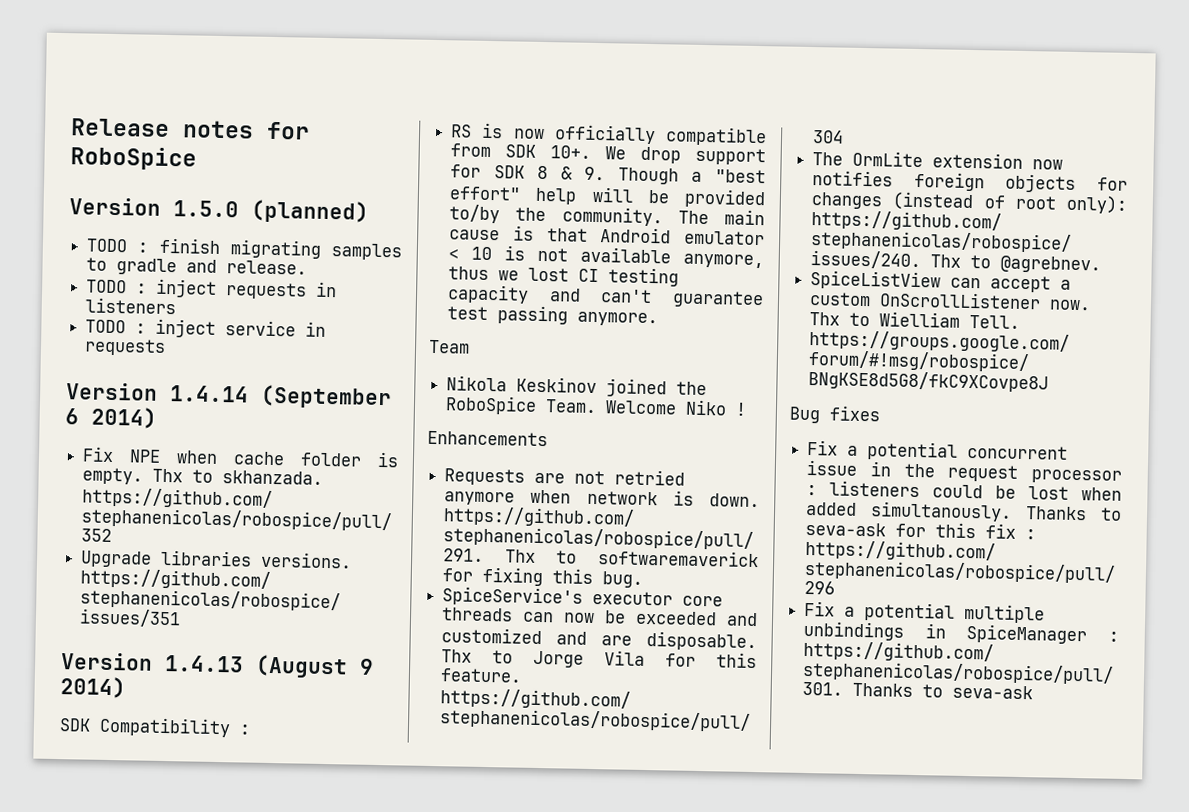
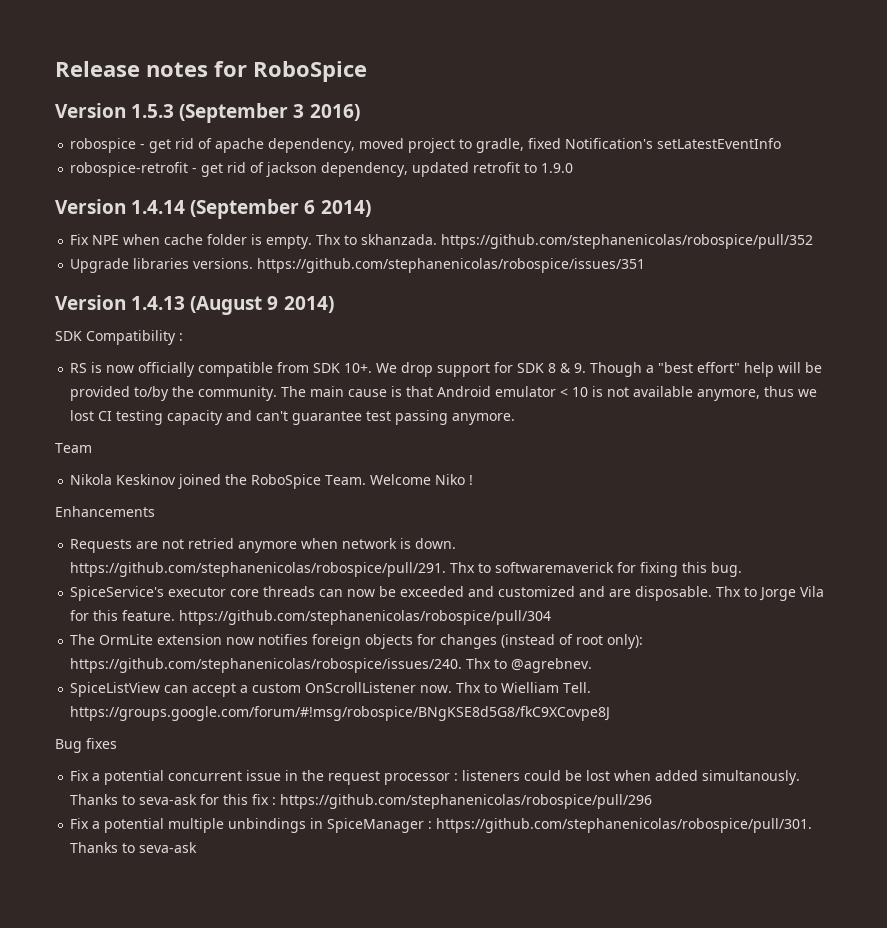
[173,199,369,224] [86,237,402,261] [86,257,308,276] [86,278,338,300] [85,297,177,315] [85,318,327,338] [84,338,167,356] 1.5.0 (planned) // TODO : finish migrating samples to gradle and release. // TODO : inject requests in listeners // TODO : inject service in requests -> [131,103,360,123] [70,138,782,153] [70,162,574,177] 1.5.3 (September 3 2016) // robospice - get rid of apache dependency, moved project to gradle, fixed Notification's setLatestEventInfo // robospice-retrofit - get rid of jackson dependency, updated retrofit to 1.9.0

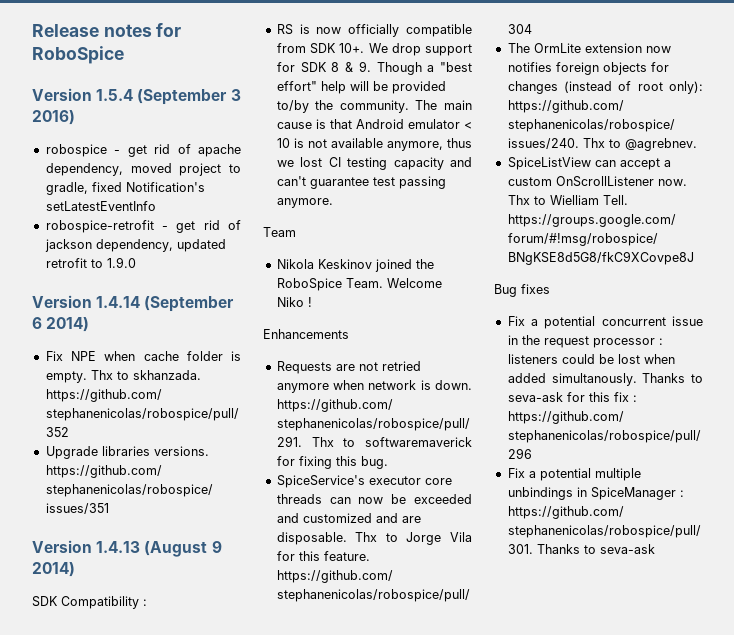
[131,104,175,118] 1.5.3 -> [96,89,134,101] 1.5.4

